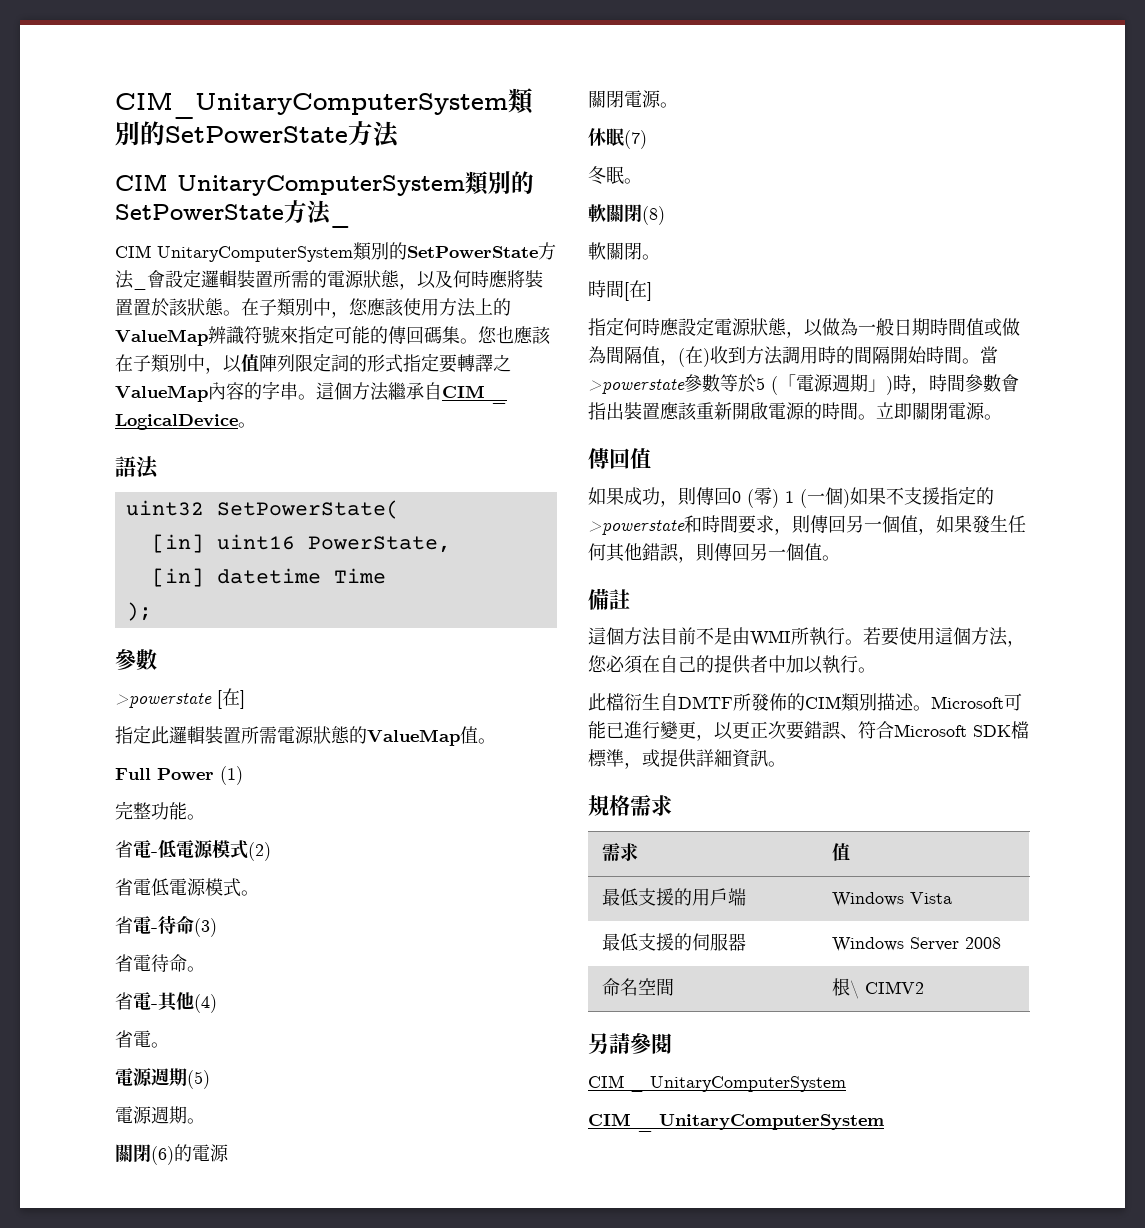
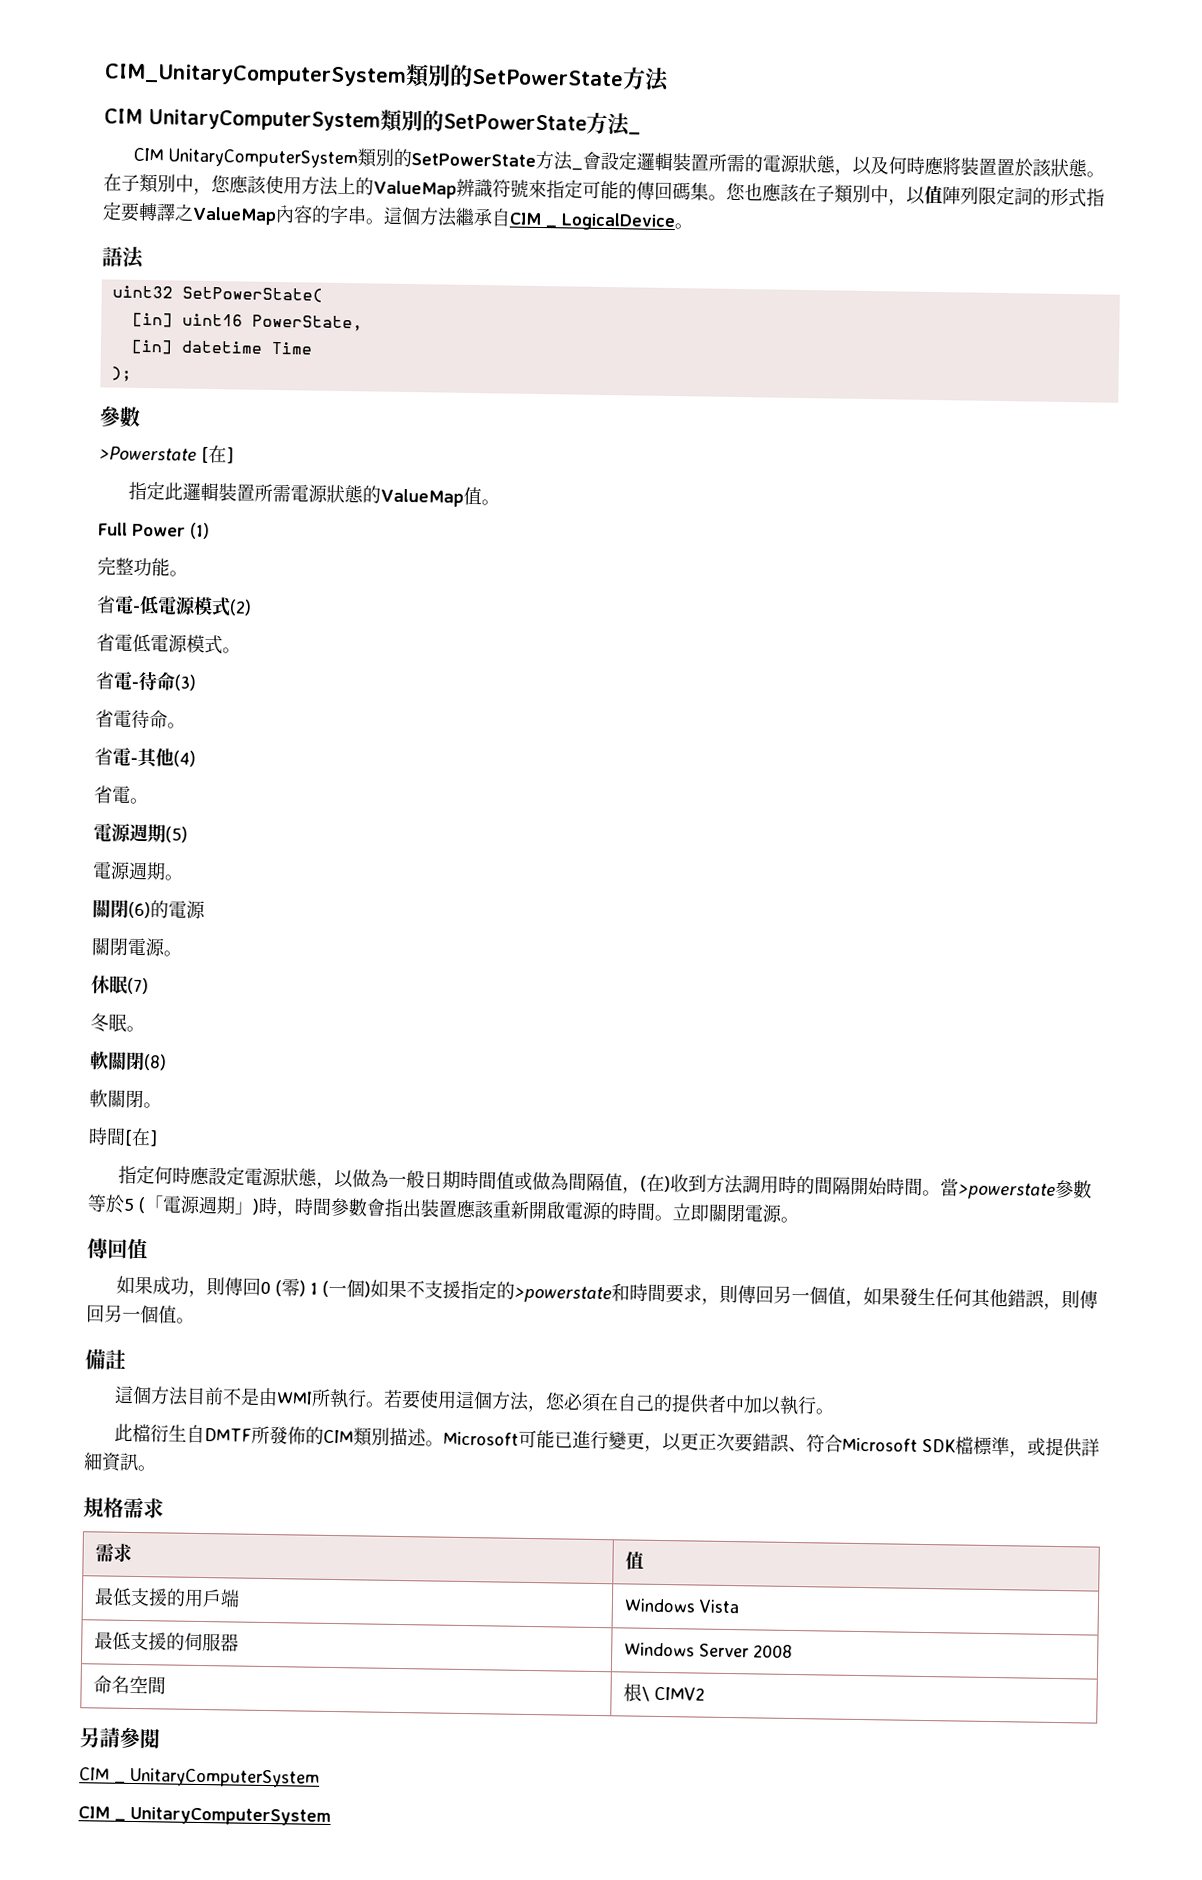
[115,693,212,708] >powerstate -> [99,446,197,461] >Powerstate

